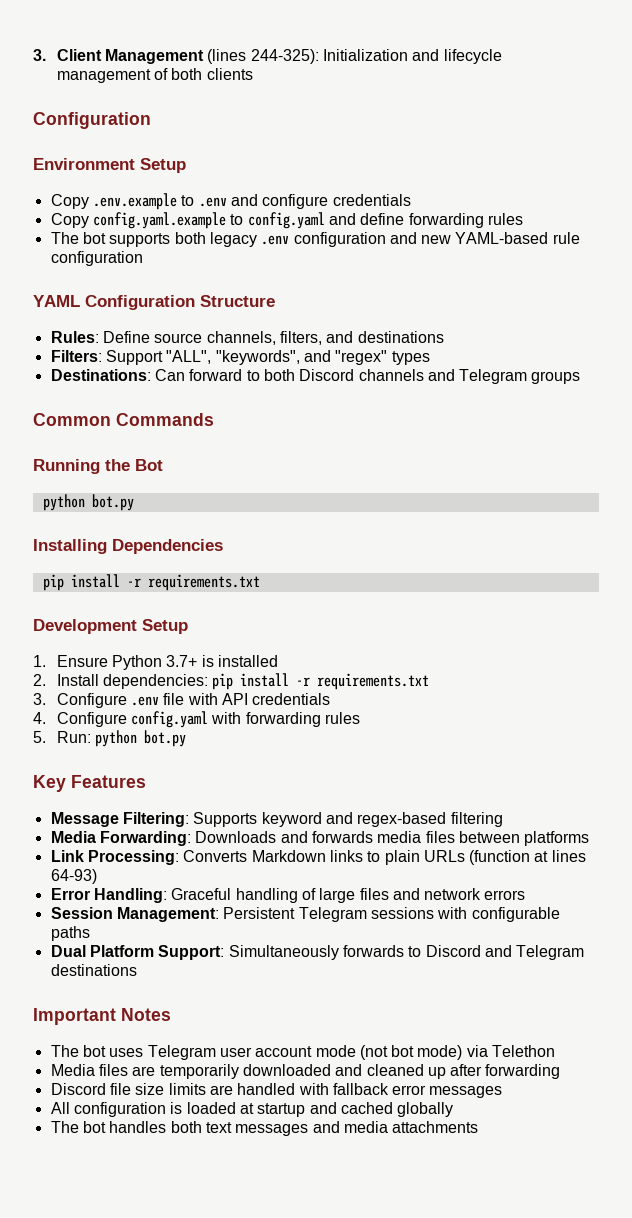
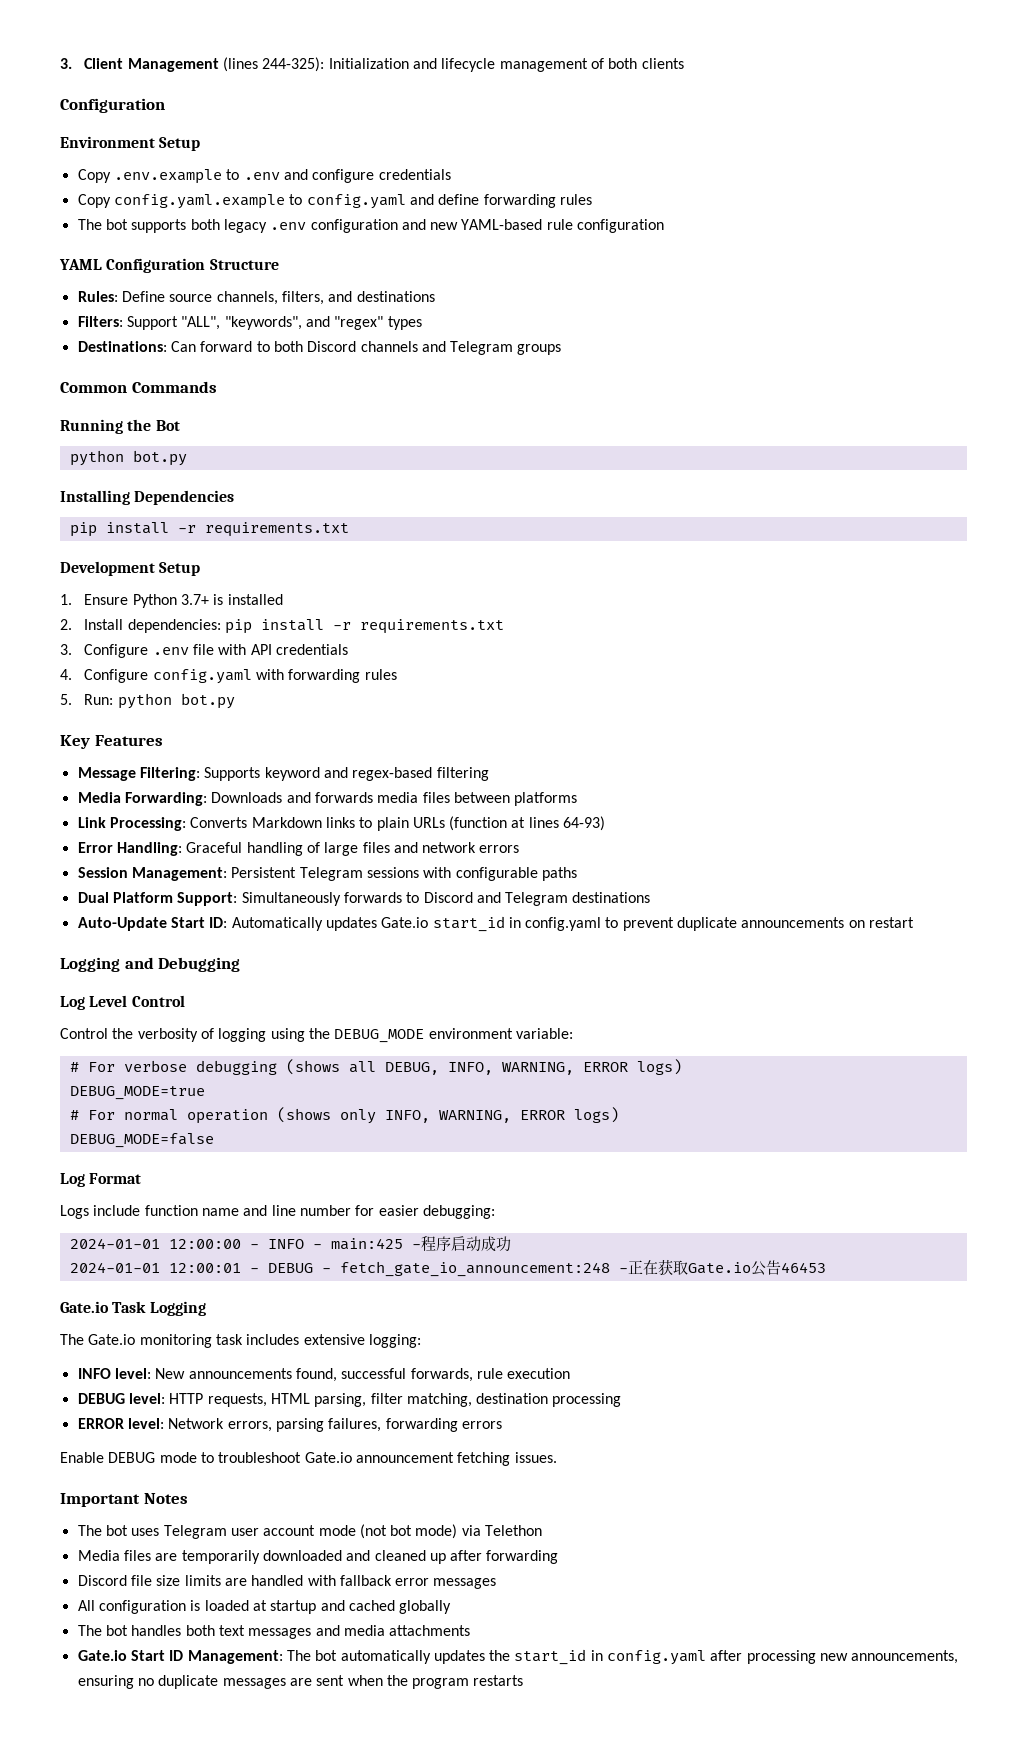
(137, 970) none -> [77,916,915,932] [60,957,241,972] [60,995,185,1010] [60,1028,573,1043] [69,1059,682,1075] [69,1086,205,1100] [69,1107,619,1124] [69,1133,214,1148] [60,1173,142,1187] [60,1205,495,1219] [69,1236,511,1252] [69,1259,826,1277] [60,1301,206,1316] [60,1334,421,1348] [77,1368,571,1382] [77,1393,622,1407] [77,1418,502,1432] [60,1452,557,1466] // Auto-Update Start ID: Automatically updates Gate.io start_id in config.yaml to prevent duplicate announcements on restart // Logging and Debugging // Log Level Control // Control the verbosity of logging using the DEBUG_MODE environment variable: // # For verbose debugging (shows all DEBUG, INFO, WARNING, ERROR logs) // DEBUG_MODE=true // # For normal operation (shows only INFO, WARNING, ERROR logs) // DEBUG_MODE=false // Log Format // Logs include function name and line number for easier debugging: // 2024-01-01 12:00:00 - INFO - main:425 -程序启动成功 // 2024-01-01 12:00:01 - DEBUG - fetch_gate_io_announcement:248 -正在获取Gate.io公告46453 // Gate.io Task Logging // The Gate.io monitoring task includes extensive logging: // INFO level: New announcements found, successful forwards, rule execution // DEBUG level: HTTP requests, HTML parsing, filter matching, destination processing // ERROR level: Network errors, parsing failures, forwarding errors // Enable DEBUG mode to troubleshoot Gate.io announcement fetching issues.
(479, 1127) none -> [77,1649,959,1665] [77,1675,524,1689] // Gate.io Start ID Management: The bot automatically updates the start_id in config.yaml after processing new announcements, ensuring no duplicate messages are sent when the program restarts

